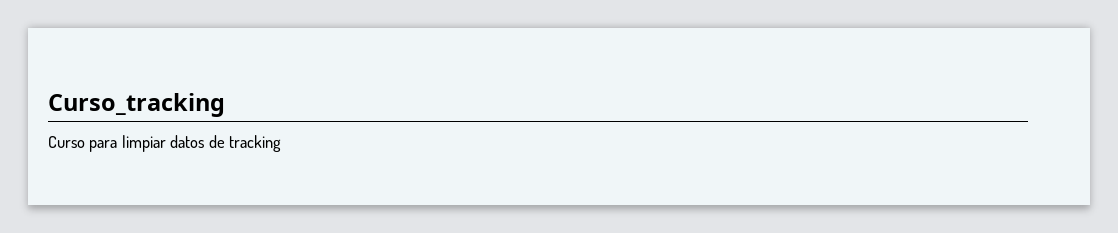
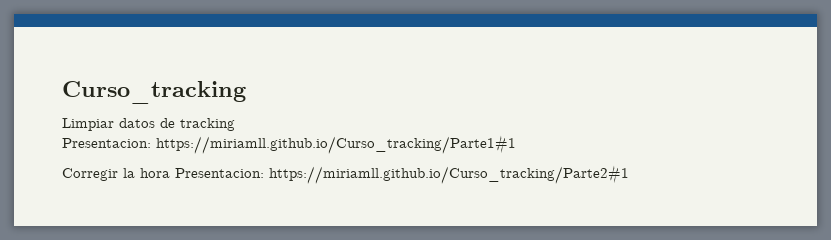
[48,135,166,152] Curso para limpiar -> [62,118,114,131] Limpiar
(282, 143) none -> [62,135,516,154] [62,165,629,184] // Presentacion: https://miriamll.github.io/Curso_tracking/Parte1#1 // Corregir la hora Presentacion: https://miriamll.github.io/Curso_tracking/Parte2#1

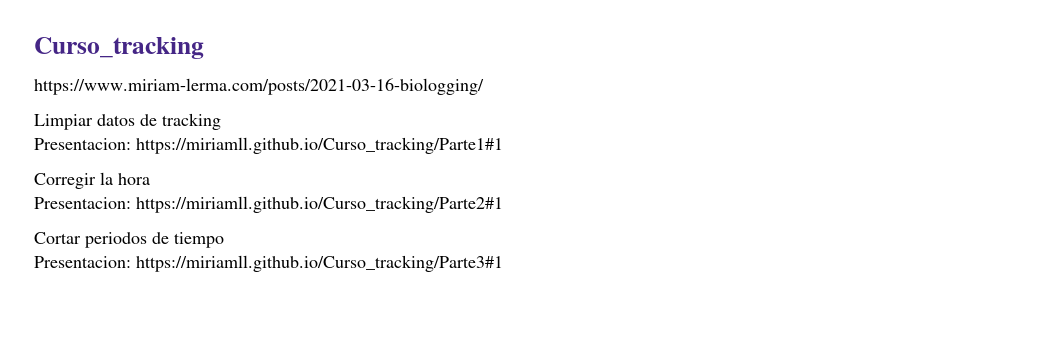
(246, 92) none -> [34,78,484,95] // https://www.miriam-lerma.com/posts/2021-03-16-biologging/
(170, 173) none -> (150, 179) //
(629, 174) none -> [34,232,224,248] [34,255,503,272] // Cortar periodos de tiempo // Presentacion: https://miriamll.github.io/Curso_tracking/Parte3#1

